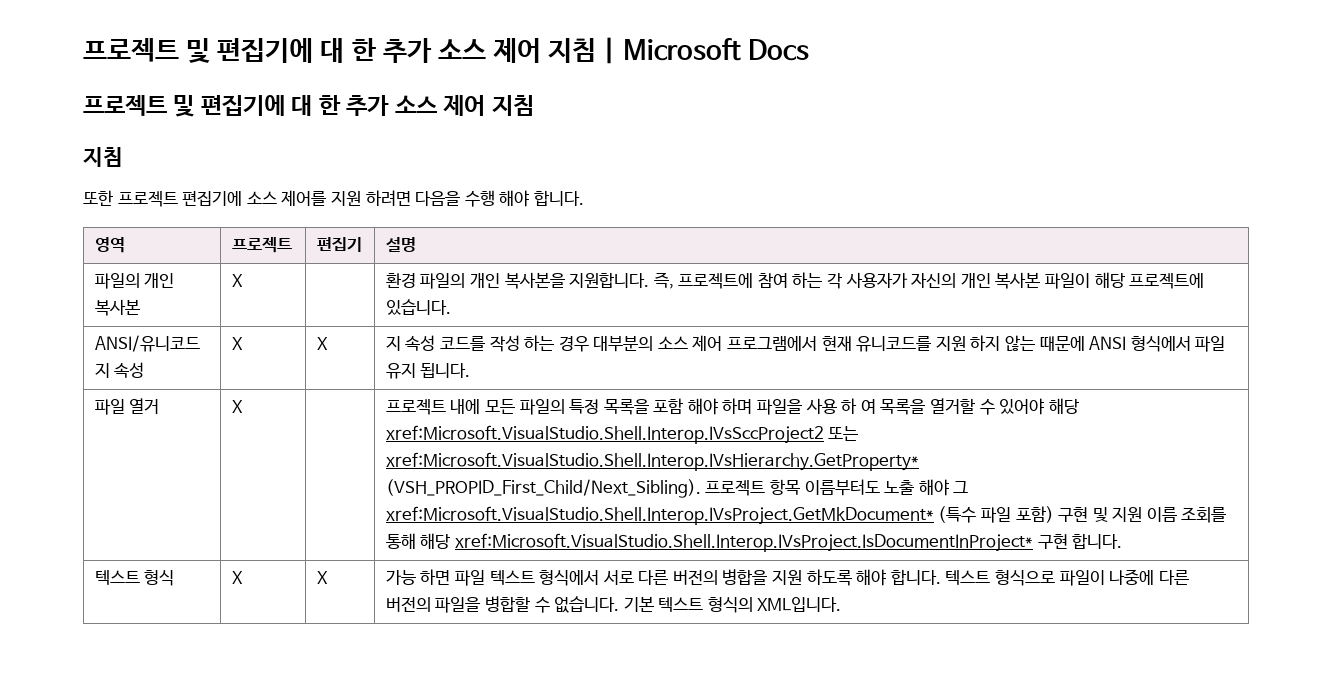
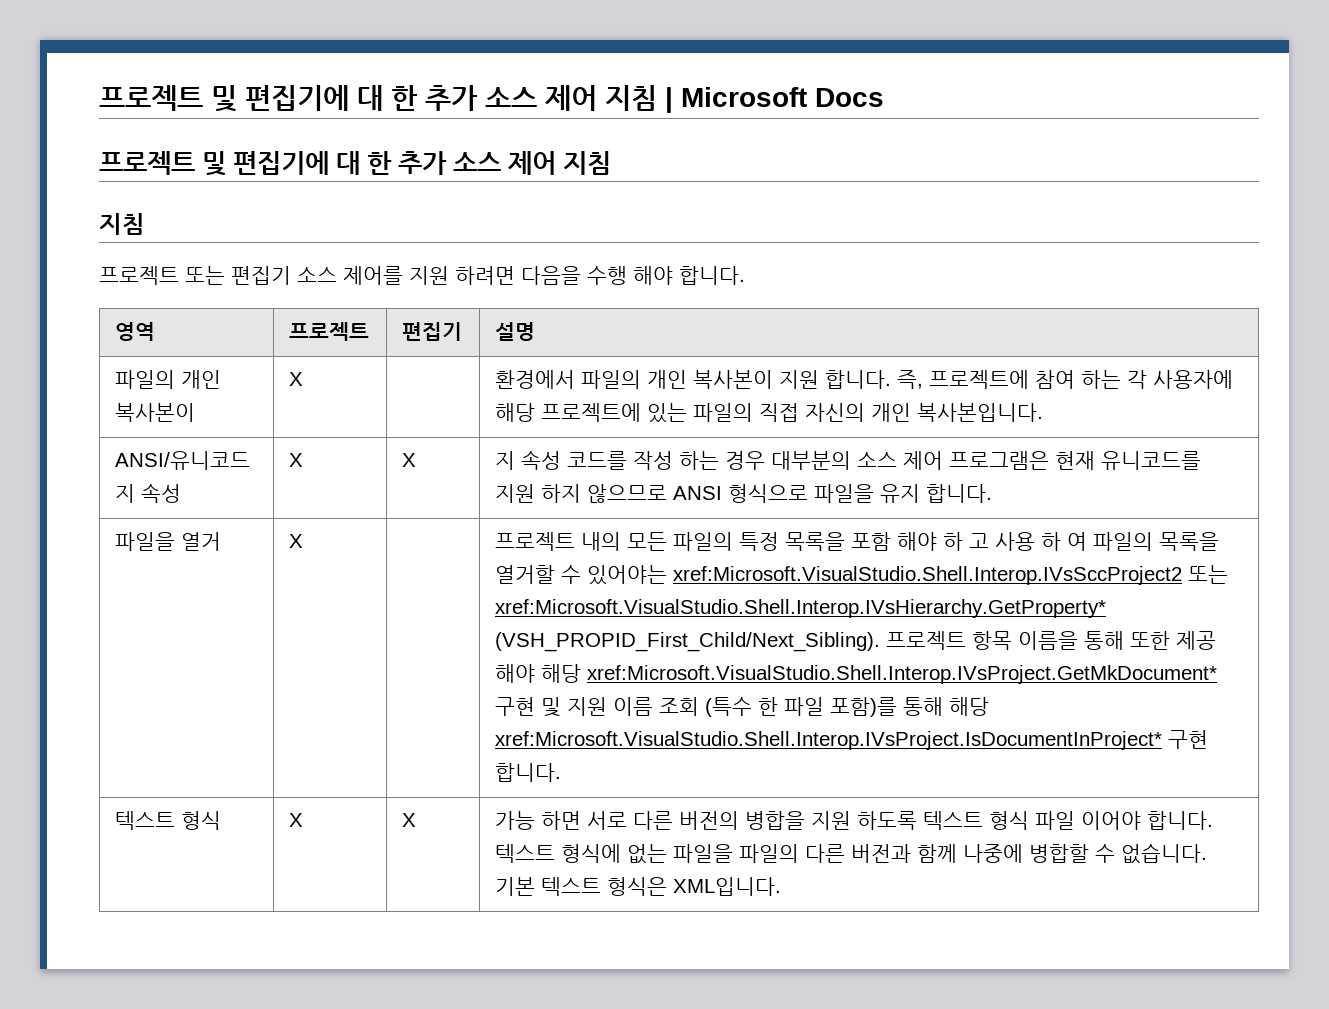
[83,190,243,207] 또한 프로젝트 편집기에 -> [99,266,291,285] 프로젝트 또는 편집기
[94,299,140,316] [231,274,243,287] [385,272,650,289] 복사본 | X | | 환경 파일의 개인 복사본을 지원합니다. -> [115,403,196,422] [289,372,304,386] [495,370,892,389] 복사본이 | X | | 환경에서 파일의 개인 복사본이 지원 합니다.
[845,272,1205,289] [385,299,451,315] 사용자가 자신의 개인 복사본 파일이 해당 프로젝트에 있습니다. -> [1153,370,1234,389] [495,403,1044,423] 사용자에 해당 프로젝트에 있는 파일의 직접 자신의 개인 복사본입니다.
[727,336,818,351] 프로그램에서 -> [949,451,1050,470] 프로그램은
[1005,335,1226,352] [385,363,471,379] [94,399,125,415] 않는 때문에 ANSI 형식에서 파일 유지 됩니다. // 파일 -> [587,484,993,503] [115,532,176,551] 않으므로 ANSI 형식으로 파일을 유지 합니다. // 파일을
[450,399,481,414] 내에 -> [581,532,622,551] 내의
[722,398,803,415] 하며 파일을 -> [943,532,990,551] 하 고
(876, 406) none -> [1093,532,1154,551] 파일의
[999,398,1079,415] 있어야 해당 -> [587,565,668,585] 있어야는
[804,479,969,496] [385,506,1227,525] 이름부터도 노출 해야 그 xref:Microsoft.VisualStudio.Shell.Interop.IVsProject.GetMkDocument* (특수 파일 포함) 구현 및 지원 이름 조회를 -> [1018,631,1217,650] [495,664,1218,684] [495,697,898,717] 이름을 통해 또한 제공 해야 해당 xref:Microsoft.VisualStudio.Shell.Interop.IVsProject.GetMkDocument* 구현 및 지원 이름 조회 (특수 한 파일 포함)를
[454,570,600,586] 파일 텍스트 형식에서 -> (582, 820) none
[856,569,1189,586] [385,597,481,613] 해야 합니다. 텍스트 형식으로 파일이 나중에 다른 버전의 파일을 -> [923,811,1214,830] [495,844,1024,864] 텍스트 형식 파일 이어야 합니다. 텍스트 형식에 없는 파일을 파일의 다른 버전과 함께 나중에
[707,597,753,613] 형식의 -> [607,877,668,896] 형식은

